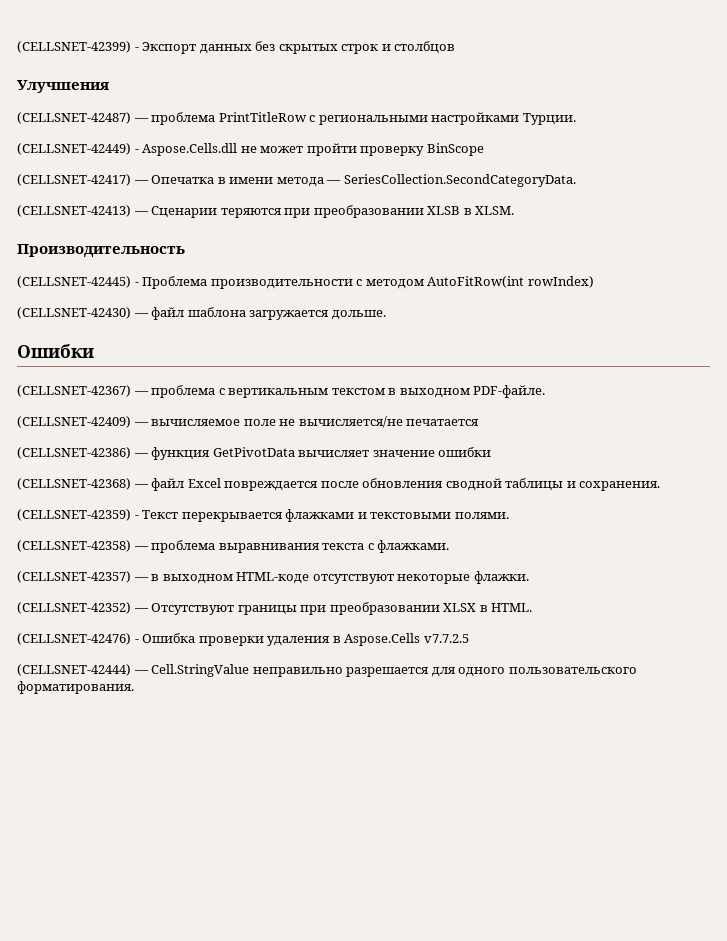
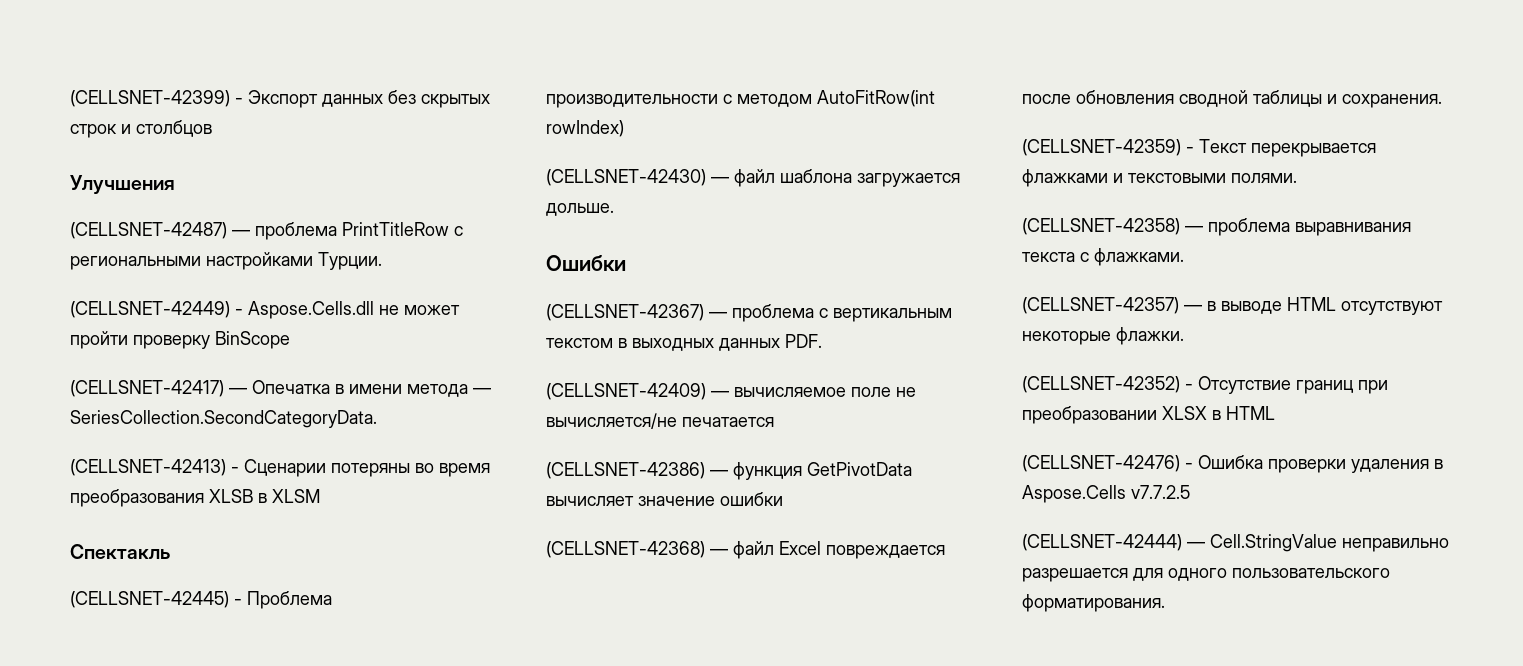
[133,205,515,218] [17,244,185,258] — Сценарии теряются при преобразовании XLSB в XLSM. // Производительность -> [231,459,490,477] [70,489,320,507] [70,544,170,559] - Сценарии потеряны во время преобразования XLSB в XLSM // Спектакль
[399,385,546,398] выходном PDF-файле. -> [632,334,822,351] выходных данных PDF.
[162,572,310,584] выходном HTML-коде -> [1221,297,1336,314] выводе HTML
[133,603,297,615] — Отсутствуют границы -> [1185,376,1353,394] - Отсутствие границ
[491,603,533,612] HTML. -> [1226,406,1275,420] HTML

